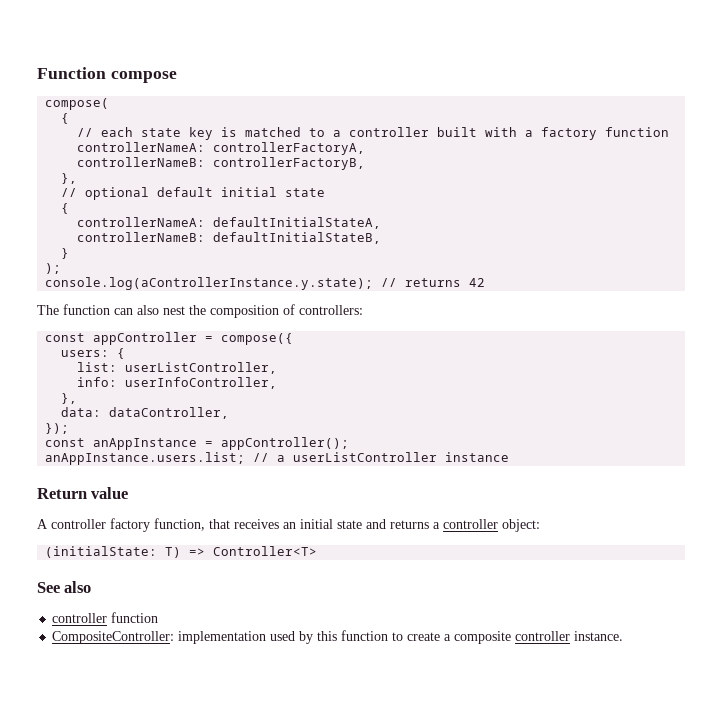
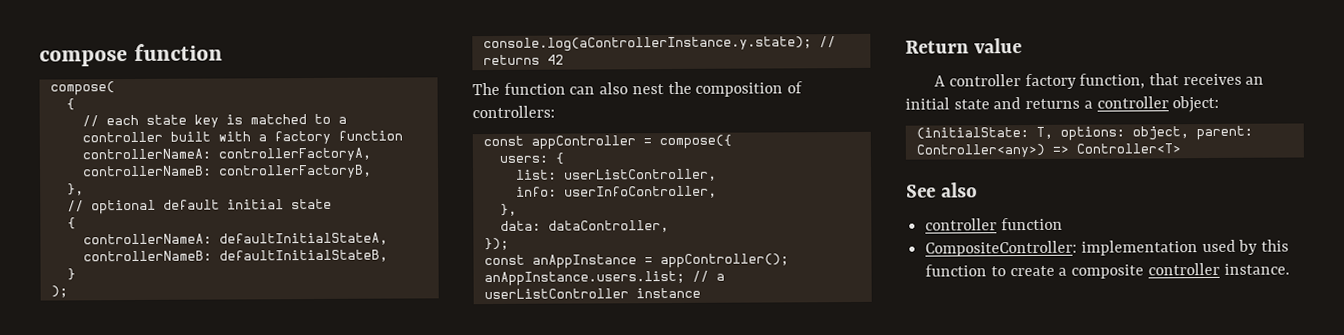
[37,67,106,79] Function -> (39, 58) none
(177, 77) none -> [133,43,223,62] function
[165,547,182,558] T) -> [1035,125,1253,141] [915,143,1045,158] T, options: object, parent: Controller<any>)

